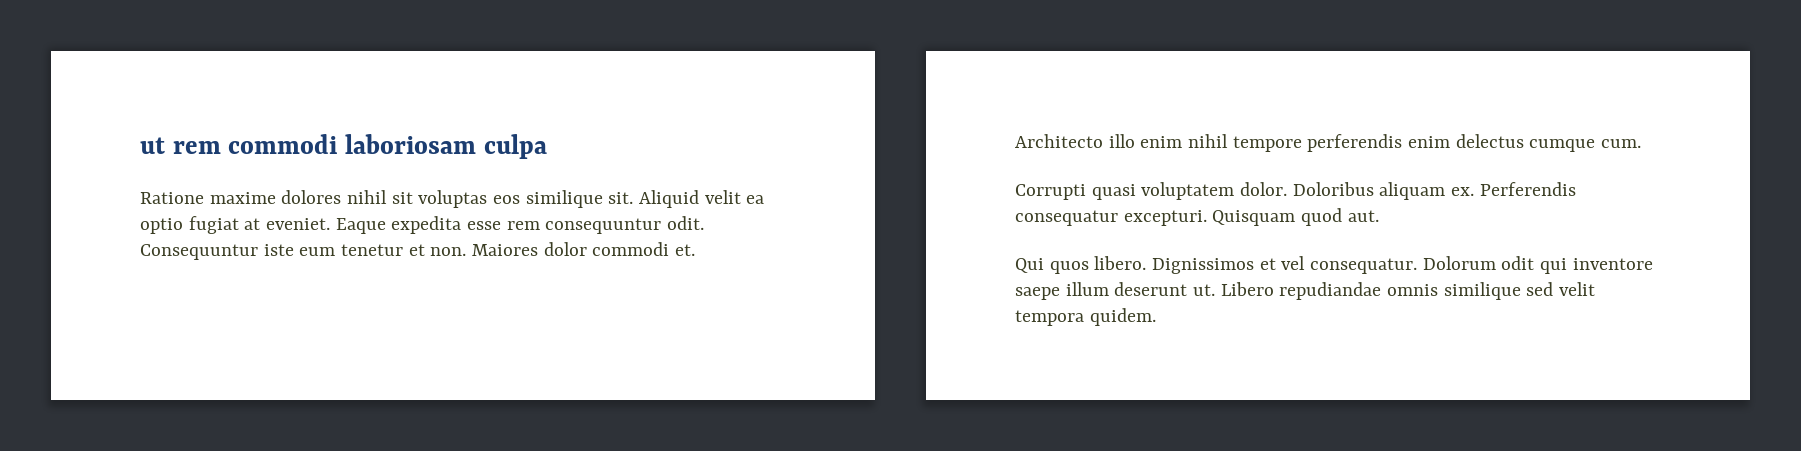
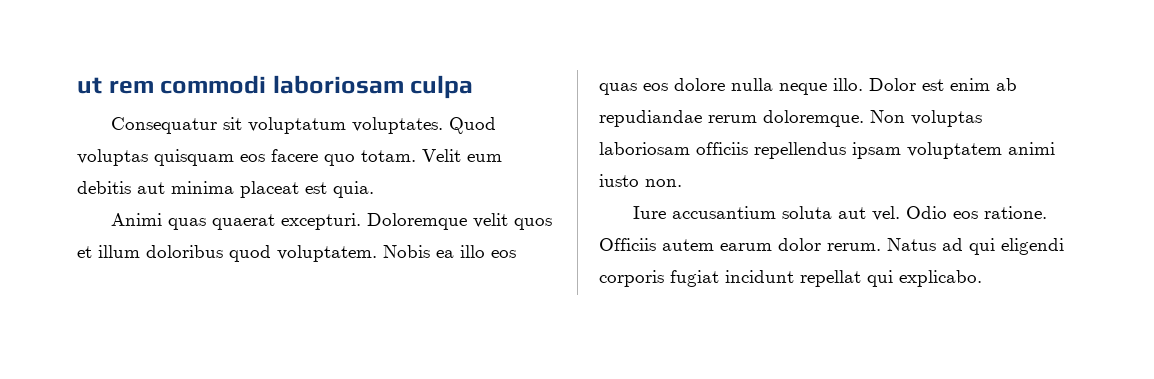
[140,190,765,208] [140,216,705,234] [140,242,696,260] [1015,134,1642,152] [1015,182,1576,200] [1015,208,1379,226] [1015,256,1653,274] [1015,282,1596,300] [1015,308,1156,326] Ratione maxime dolores nihil sit voluptas eos similique sit. Aliquid velit ea optio fugiat at eveniet. Eaque expedita esse rem consequuntur odit. Consequuntur iste eum tenetur et non. Maiores dolor commodi et. Architecto illo enim nihil tempore perferendis enim delectus cumque cum. // Corrupti quasi voluptatem dolor. Doloribus aliquam ex. Perferendis consequatur excepturi. Quisquam quod aut. // Qui quos libero. Dignissimos et vel consequatur. Dolorum odit qui inventore saepe illum deserunt ut. Libero repudiandae omnis similique sed velit tempora quidem. -> [111,117,497,134] [77,149,502,166] [77,181,374,198] [111,213,553,230] [77,245,516,262] [599,78,1017,95] [599,110,982,127] [599,142,1055,159] [599,174,682,187] [633,206,1048,221] [599,238,1064,255] [599,270,982,287] Consequatur sit voluptatum voluptates. Quod voluptas quisquam eos facere quo totam. Velit eum debitis aut minima placeat est quia. // Animi quas quaerat excepturi. Doloremque velit quos et illum doloribus quod voluptatem. Nobis ea illo eos quas eos dolore nulla neque illo. Dolor est enim ab repudiandae rerum doloremque. Non voluptas laboriosam officiis repellendus ipsam voluptatem animi iusto non. // Iure accusantium soluta aut vel. Odio eos ratione. Officiis autem earum dolor rerum. Natus ad qui eligendi corporis fugiat incidunt repellat qui explicabo.

